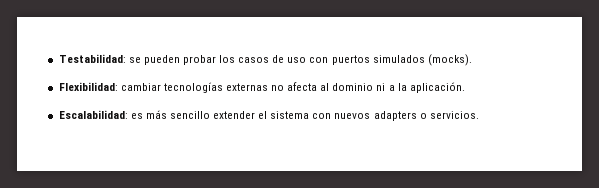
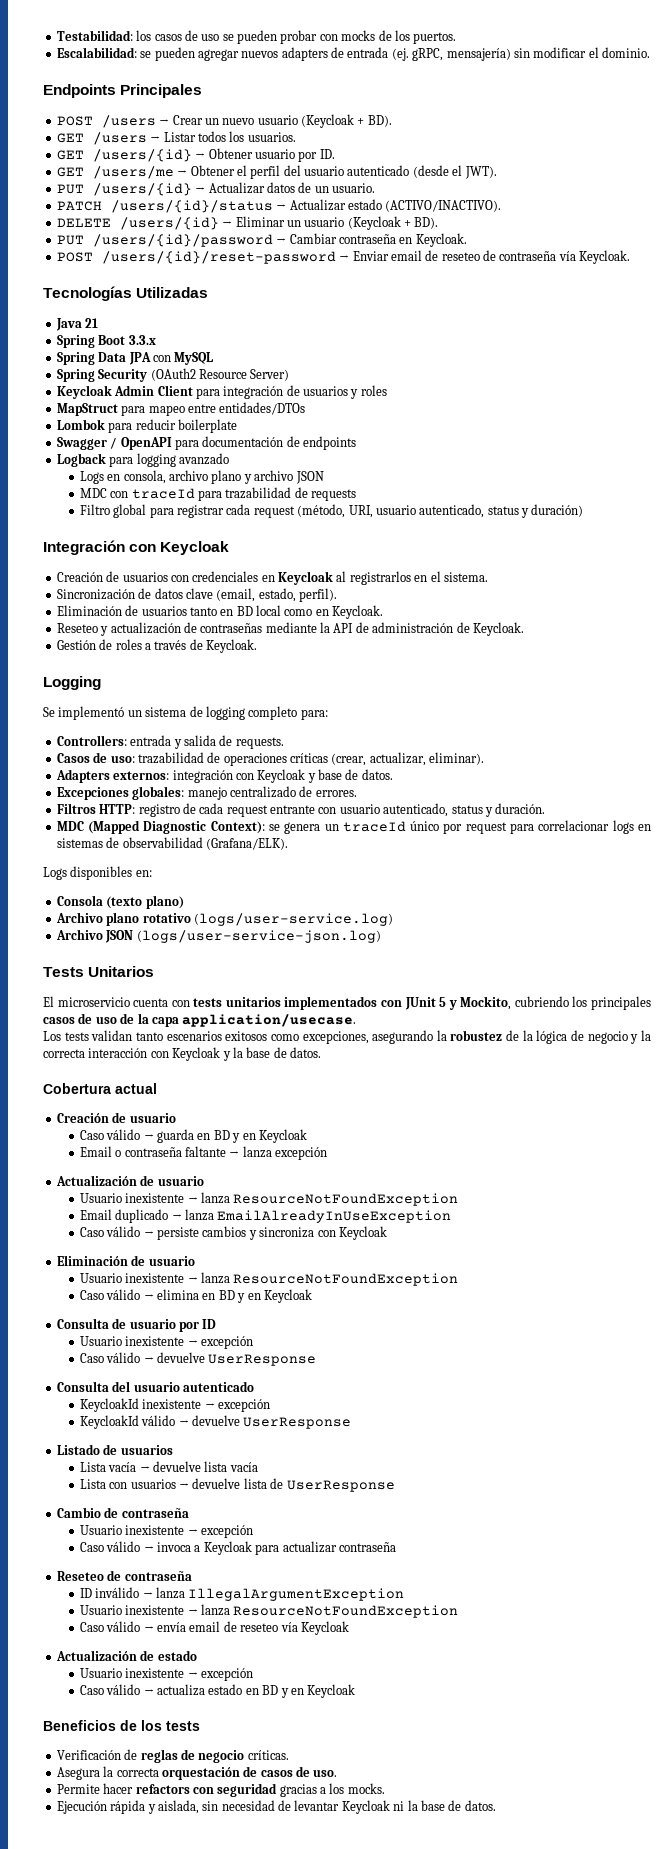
[128,55,216,65] se pueden probar -> (133, 35) none
[309,54,472,66] [58,82,465,93] [58,110,479,121] con puertos simulados (mocks). // Flexibilidad: cambiar tecnologías externas no afecta al dominio ni a la aplicación. // Escalabilidad: es más sencillo extender el sistema con nuevos adapters o servicios. -> [222,30,457,44] [56,47,650,61] [43,84,203,98] [56,114,392,128] [56,131,296,145] [56,148,335,162] [56,165,497,179] [56,182,375,196] [56,199,502,213] [56,216,439,230] [56,233,467,247] [56,250,631,264] [43,286,209,301] [55,318,99,331] [56,335,156,348] [56,352,214,365] [56,368,290,382] [56,385,387,399] [56,402,306,416] [56,419,237,433] [56,436,356,450] [56,453,229,467] [79,470,324,484] [79,487,357,501] [79,504,584,518] [43,540,230,555] [56,571,488,585] [56,588,337,602] [56,605,384,619] [56,622,524,636] [56,639,257,653] [43,676,101,690] [43,706,328,720] [56,735,284,749] [56,752,485,766] [55,769,393,783] [56,786,357,800] [56,803,546,817] [56,820,652,834] [56,837,288,850] [43,866,152,880] [56,895,184,909] [55,912,393,926] [55,929,381,943] [43,966,155,977] [43,996,651,1010] [43,1013,357,1027] [43,1030,651,1044] [43,1047,321,1061] [43,1083,157,1094] [56,1112,176,1123] [79,1129,307,1143] [79,1146,328,1160] [55,1175,204,1186] [79,1192,459,1206] [79,1209,452,1223] [79,1226,387,1240] [56,1255,195,1266] [79,1272,459,1286] [79,1289,312,1303] [56,1318,217,1332] [79,1336,254,1349] [79,1352,317,1366] [56,1381,254,1392] [79,1398,271,1412] [79,1415,352,1429] [56,1444,173,1455] [79,1461,258,1472] [79,1478,395,1492] [56,1507,189,1518] [79,1525,254,1538] [79,1541,396,1555] [56,1570,192,1581] [79,1587,405,1601] [79,1604,459,1618] [79,1621,349,1635] [55,1650,197,1661] [79,1668,254,1681] [79,1684,356,1698] [43,1720,200,1731] [56,1749,289,1763] [56,1766,338,1780] [56,1783,385,1797] [56,1800,496,1814] se pueden probar con mocks de los puertos. // Escalabilidad: se pueden agregar nuevos adapters de entrada (ej. gRPC, mensajería) sin modificar el dominio. // Endpoints Principales // POST /users → Crear un nuevo usuario (Keycloak + BD). // GET /users → Listar todos los usuarios. // GET /users/{id} → Obtener usuario por ID. // GET /users/me → Obtener el perfil del usuario autenticado (desde el JWT). // PUT /users/{id} → Actualizar datos de un usuario. // PATCH /users/{id}/status → Actualizar estado (ACTIVO/INACTIVO). // DELETE /users/{id} → Eliminar un usuario (Keycloak + BD). // PUT /users/{id}/password → Cambiar contraseña en Keycloak. // POST /users/{id}/reset-password → Enviar email de reseteo de contraseña vía Keycloak. // Tecnologías Utilizadas // Java 21 // Spring Boot 3.3.x // Spring Data JPA con MySQL // Spring Security (OAuth2 Resource Server) // Keycloak Admin Client para integración de usuarios y roles // MapStruct para mapeo entre entidades/DTOs // Lombok para reducir boilerplate // Swagger / OpenAPI para documentación de endpoints // Logback para logging avanzado // Logs en consola, archivo plano y archivo JSON // MDC con traceId para trazabilidad de requests // Filtro global para registrar cada request (método, URI, usuario autenticado, status y duración) // Integración con Keycloak // Creación de usuarios con credenciales en Keycloak al registrarlos en el sistema. // Sincronización de datos clave (email, estado, perfil). // Eliminación de usuarios tanto en BD local como en Keycloak. // Reseteo y actualización de contraseñas mediante la API de administración de Keycloak. // Gestión de roles a través de Keycloak. // Logging // Se implementó un sistema de logging completo para: // Controllers: entrada y salida de requests. // Casos de uso: trazabilidad de operaciones críticas (crear, actualizar, eliminar). // Adapters externos: integración con Keycloak y base de datos. // Excepciones globales: manejo centralizado de errores. // Filtros HTTP: registro de cada request entrante con usuario autenticado, status y duración. // MDC (Mapped Diagnostic Context): se genera un traceId único por request para correlacionar logs en sistemas de observabilidad (Grafana/ELK). // Logs disponibles en: // Consola (texto plano) // Archivo plano rotativo (logs/user-service.log) // Archivo JSON (logs/user-service-json.log) // Tests Unitarios // El microservicio cuenta con tests unitarios implementados con JUnit 5 y Mockito, cubriendo los principales casos de uso de la capa application/usecase. // Los tests validan tanto escenarios exitosos como excepciones, asegurando la robustez de la lógica de negocio y la correcta interacción con Keycloak y la base de datos. // Cobertura actual // Creación de usuario // Caso válido → guarda en BD y en Keycloak // Email o contraseña faltante → lanza excepción // Actualización de usuario // Usuario inexistente → lanza ResourceNotFoundException // Email duplicado → lanza EmailAlreadyInUseException // Caso válido → persiste cambios y sincroniza con Keycloak // Eliminación de usuario // Usuario inexistente → lanza ResourceNotFoundException // Caso válido → elimina en BD y en Keycloak // Consulta de usuario por ID // Usuario inexistente → excepción // Caso válido → devuelve UserResponse // Consulta del usuario autenticado // KeycloakId inexistente → excepción // KeycloakId válido → devuelve UserResponse // Listado de usuarios // Lista vacía → devuelve lista vacía // Lista con usuarios → devuelve lista de UserResponse // Cambio de contraseña // Usuario inexistente → excepción // Caso válido → invoca a Keycloak para actualizar contraseña // Reseteo de contraseña // ID inválido → lanza IllegalArgumentException // Usuario inexistente → lanza ResourceNotFoundException // Caso válido → envía email de reseteo vía Keycloak // Actualización de estado // Usuario inexistente → excepción // Caso válido → actualiza estado en BD y en Keycloak // Beneficios de los tests // Verificación de reglas de negocio críticas. // Asegura la correcta orquestación de casos de uso. // Permite hacer refactors con seguridad gracias a los mocks. // Ejecución rápida y aislada, sin necesidad de levantar Keycloak ni la base de datos.

